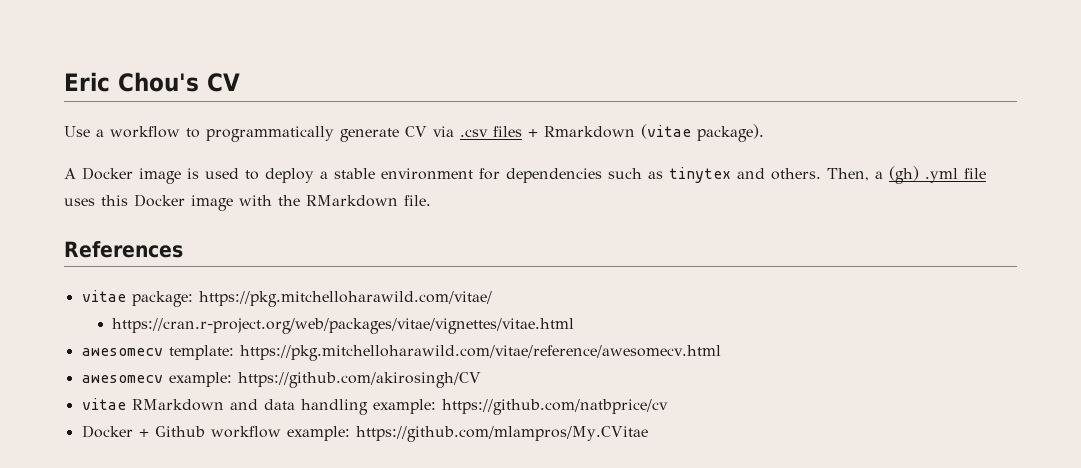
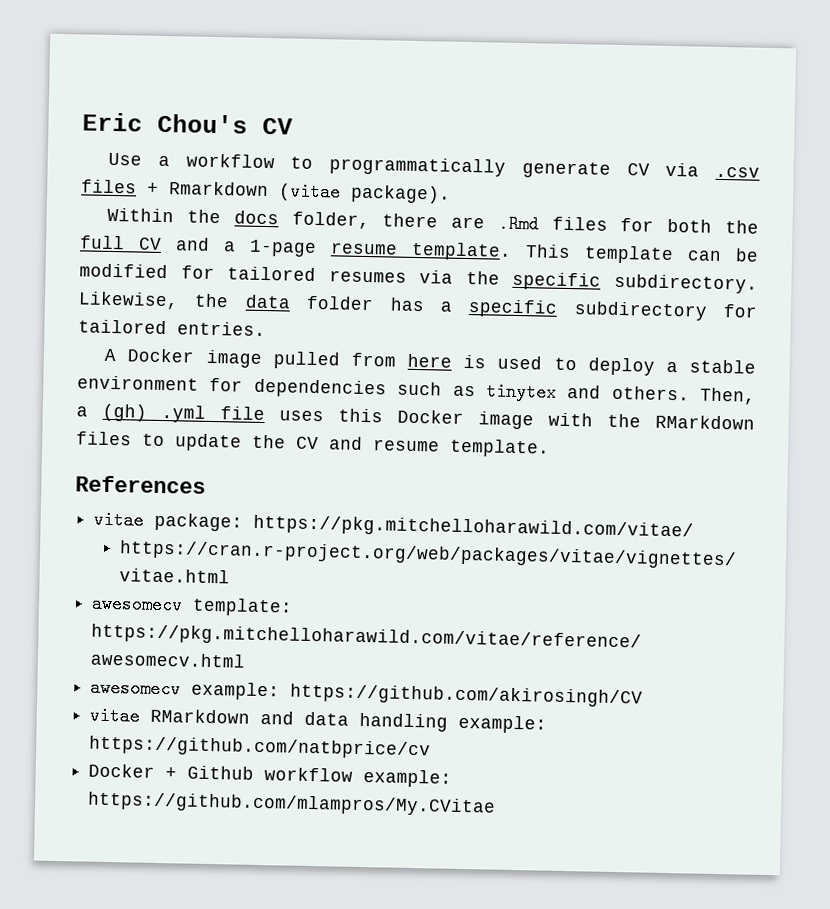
(764, 133) none -> [107,207,759,234] [80,235,759,265] [79,263,758,294] [78,291,758,321] [78,319,266,337] // Within the docs folder, there are .Rmd files for both the full CV and a 1-page resume template. This template can be modified for tailored resumes via the specific subdirectory. Likewise, the data folder has a specific subdirectory for tailored entries.
(181, 176) none -> [272,351,453,370] pulled from here
[404,195,431,206] file. -> [76,431,550,458] files to update the CV and resume template.

